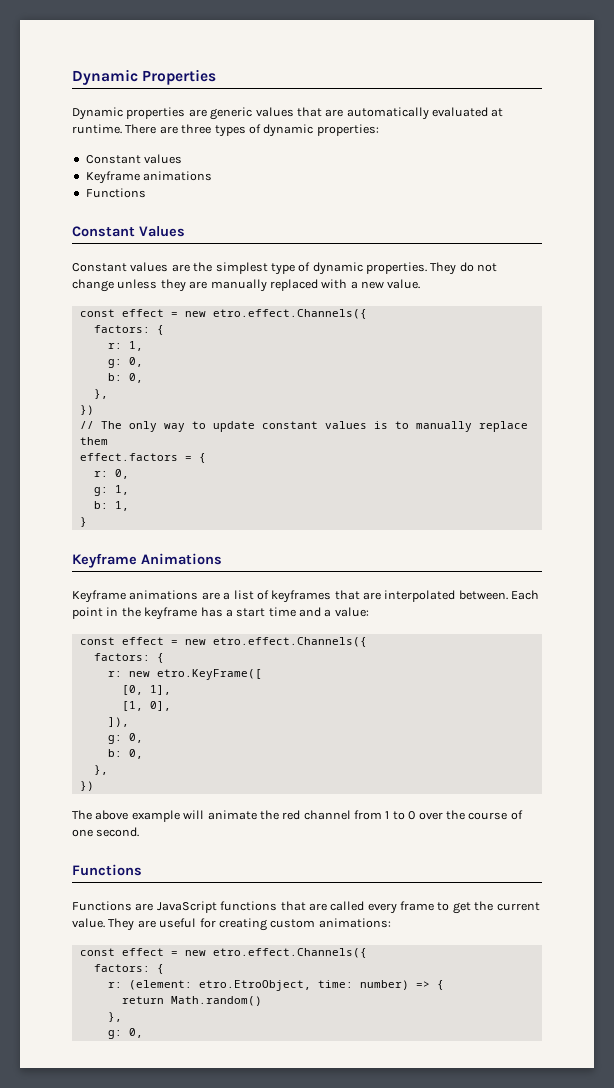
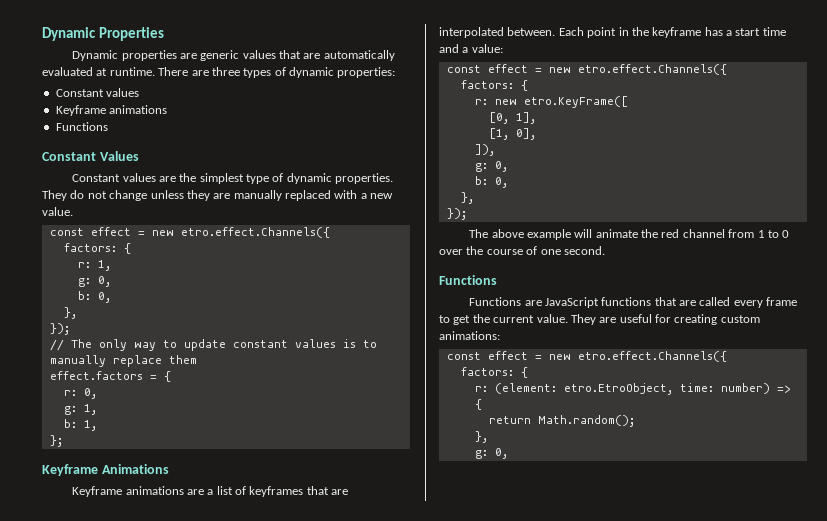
[79,405,94,415] }) -> [49,323,70,335] });
[79,517,87,527] } -> [49,435,63,447] };
[79,781,94,791] }) -> [446,208,467,220] });
[170,996,262,1006] Math.random() -> [537,415,635,427] Math.random();

